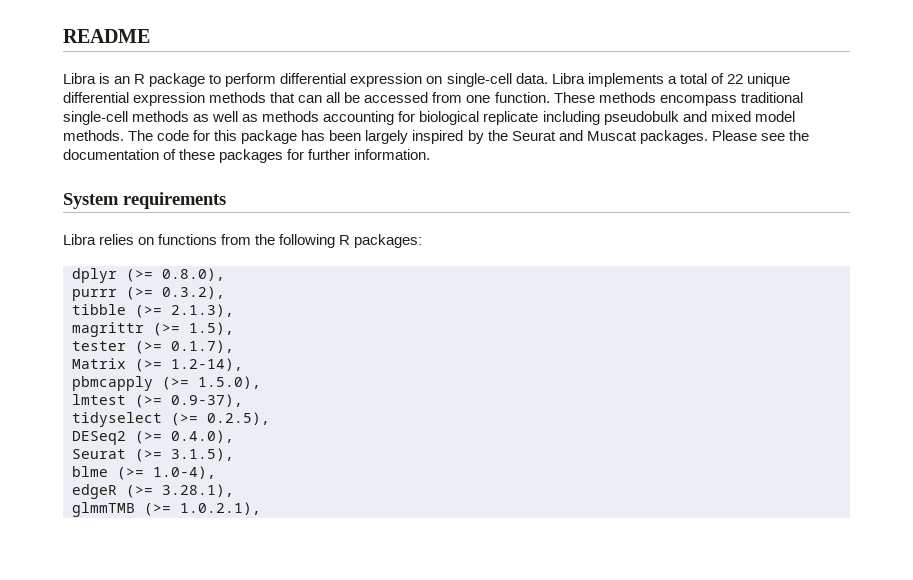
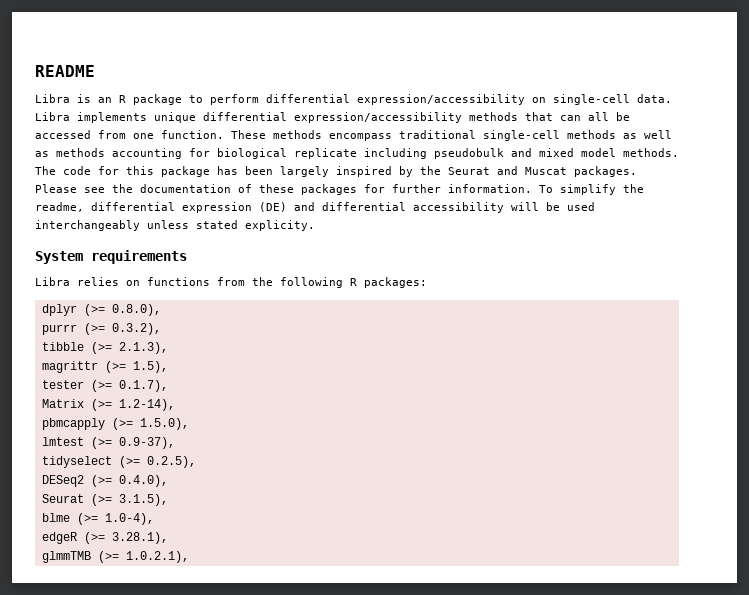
[350,73,423,87] expression -> [357,94,525,105] expression/accessibility
[667,73,743,84] a total of 22 -> (147, 117) none
[133,92,206,106] expression -> [294,112,462,123] expression/accessibility
(431, 154) none -> [539,184,644,195] [35,202,595,213] [35,220,315,231] To simplify the readme, differential expression (DE) and differential accessibility will be used interchangeably unless stated explicity.

